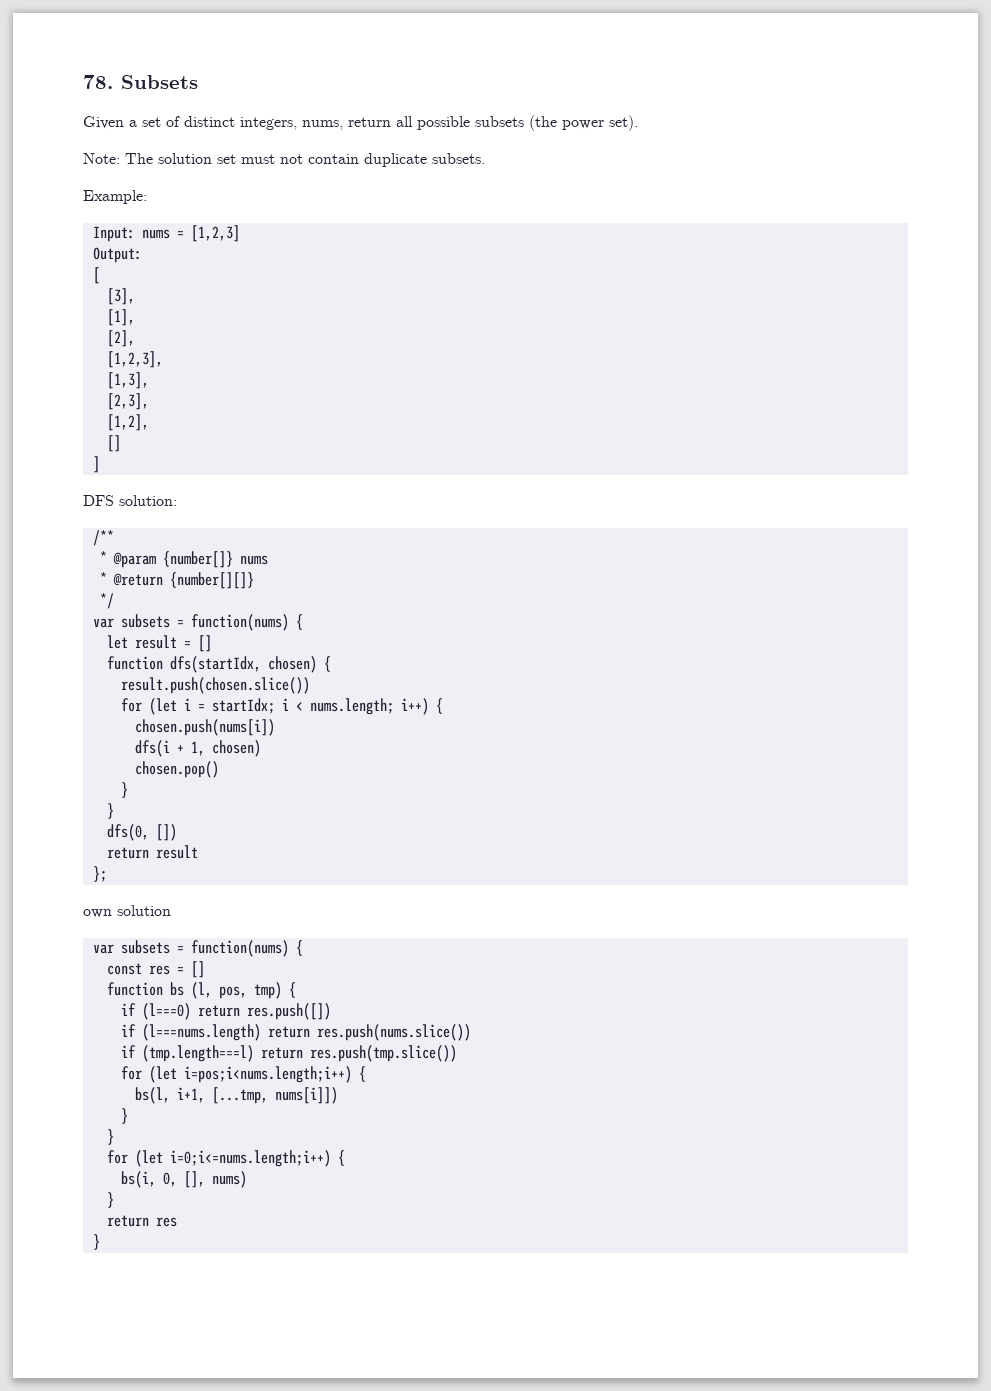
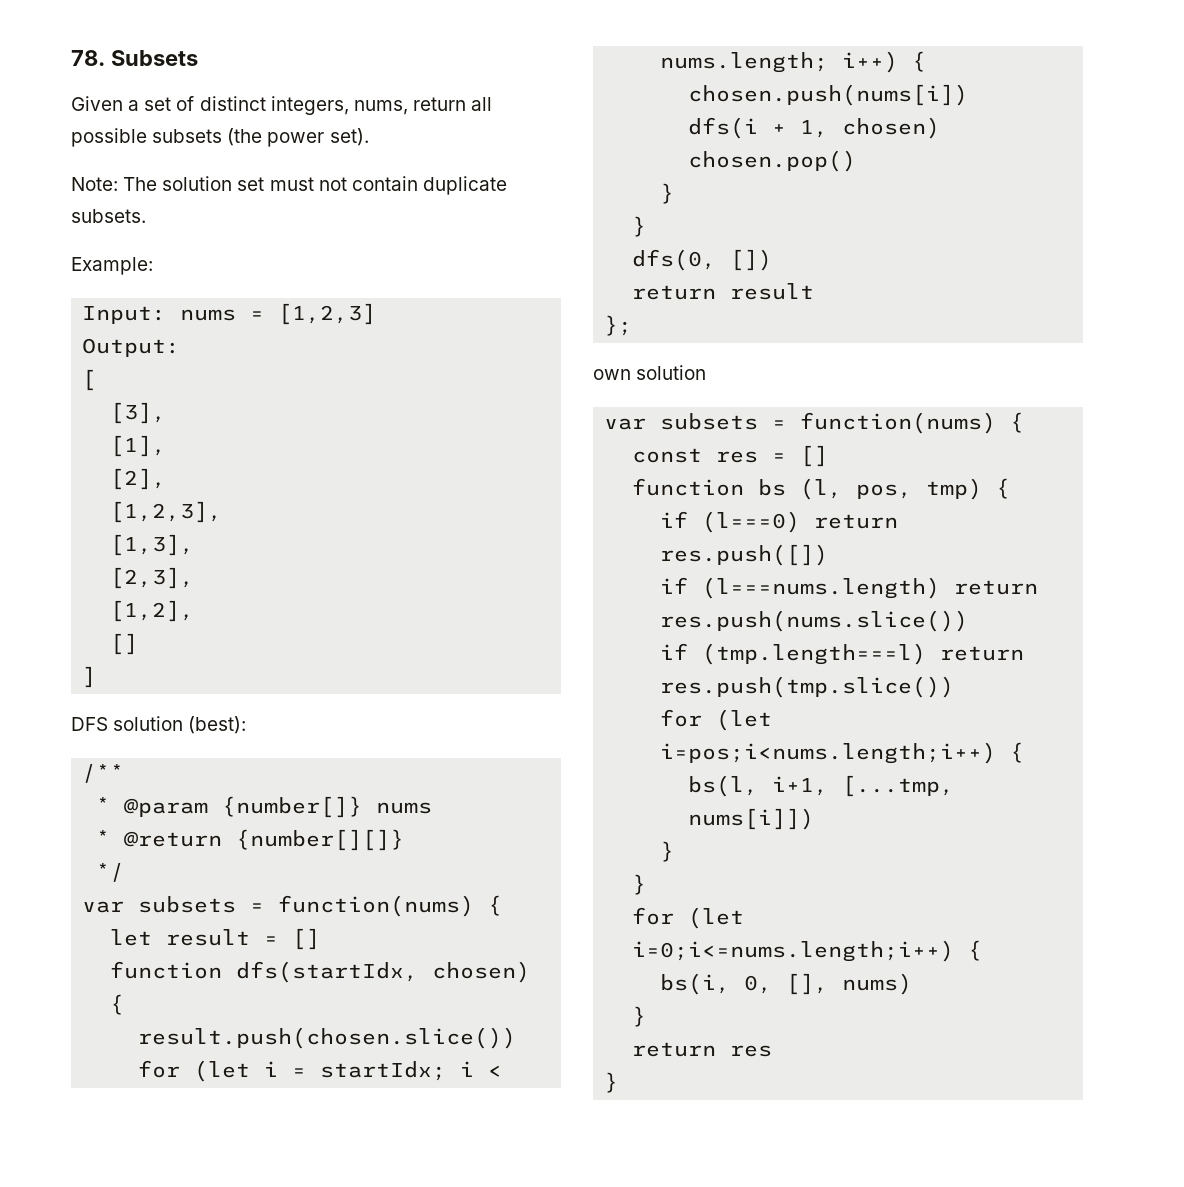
[119,495,177,506] solution: -> [113,716,247,734] solution (best):

